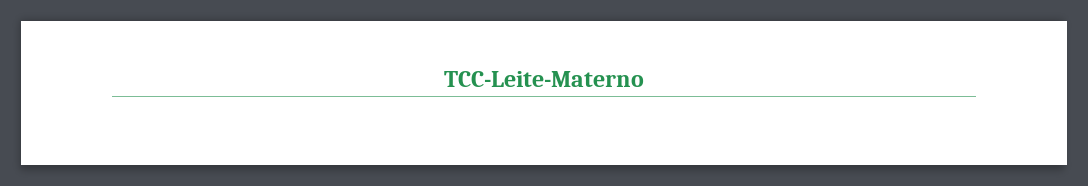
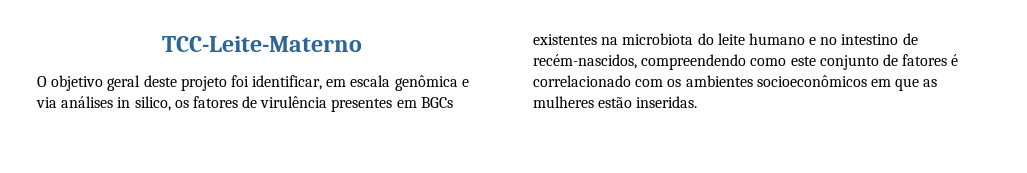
(644, 79) none -> [37,75,469,91] [36,96,453,112] [533,33,918,45] [533,54,959,70] [533,75,938,91] [533,96,698,108] // O objetivo geral deste projeto foi identificar, em escala genômica e via análises in silico, os fatores de virulência presentes em BGCs existentes na microbiota do leite humano e no intestino de recém-nascidos, compreendendo como este conjunto de fatores é correlacionado com os ambientes socioeconômicos em que as mulheres estão inseridas.

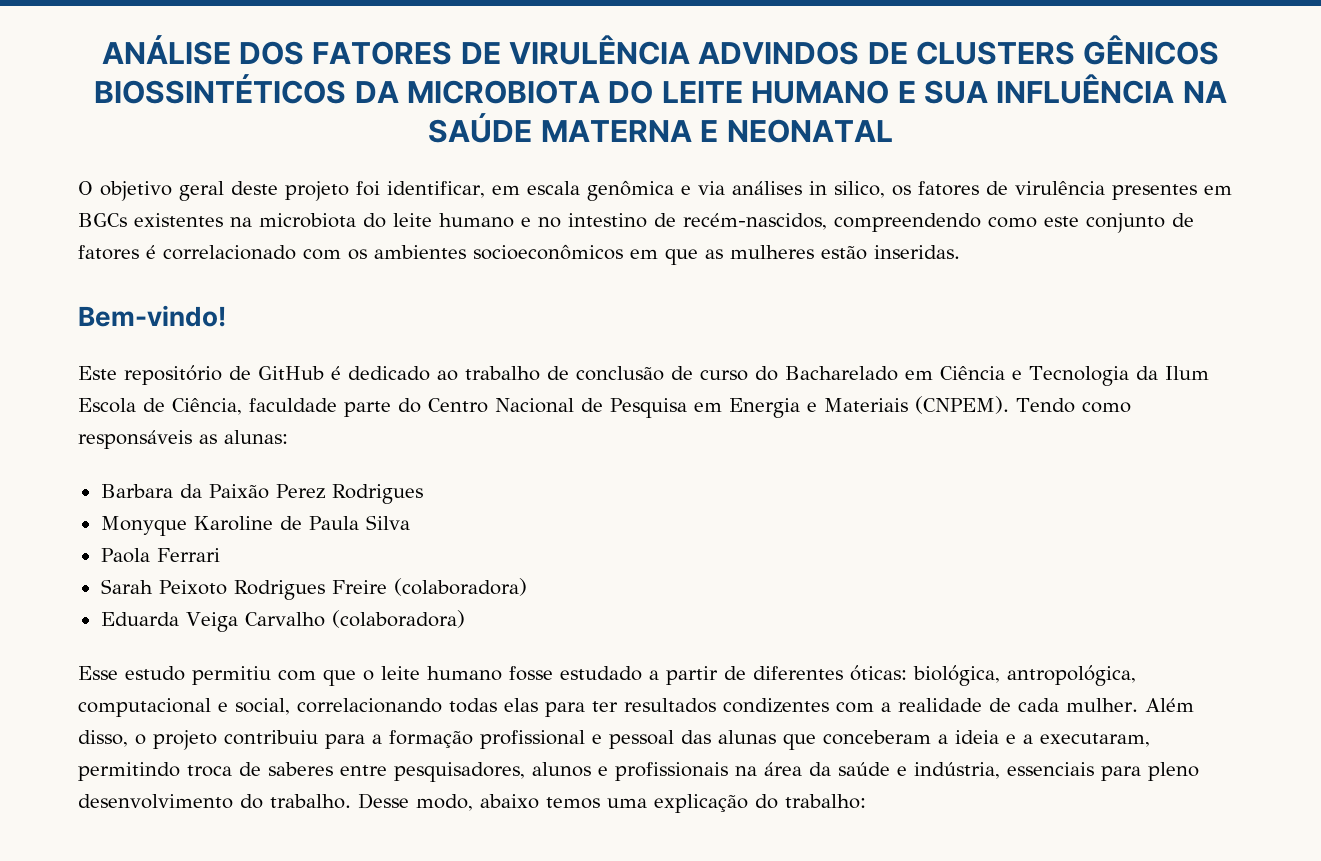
[162,36,362,52] TCC-Leite-Materno -> [101,35,1220,65] [94,74,1227,104] [428,113,893,143] ANÁLISE DOS FATORES DE VIRULÊNCIA ADVINDOS DE CLUSTERS GÊNICOS BIOSSINTÉTICOS DA MICROBIOTA DO LEITE HUMANO E SUA INFLUÊNCIA NA SAÚDE MATERNA E NEONATAL
(698, 102) none -> [78,305,226,327] [78,365,1209,386] [78,396,1131,418] [78,430,288,449] [100,484,423,504] [100,515,410,536] [100,548,220,563] [100,578,527,600] [100,610,465,632] [78,665,1136,686] [78,698,1194,717] [78,730,1150,750] [78,762,1199,782] [78,793,866,813] // Bem-vindo! // Este repositório de GitHub é dedicado ao trabalho de conclusão de curso do Bacharelado em Ciência e Tecnologia da Ilum Escola de Ciência, faculdade parte do Centro Nacional de Pesquisa em Energia e Materiais (CNPEM). Tendo como responsáveis as alunas: // Barbara da Paixão Perez Rodrigues // Monyque Karoline de Paula Silva // Paola Ferrari // Sarah Peixoto Rodrigues Freire (colaboradora) // Eduarda Veiga Carvalho (colaboradora) // Esse estudo permitiu com que o leite humano fosse estudado a partir de diferentes óticas: biológica, antropológica, computacional e social, correlacionando todas elas para ter resultados condizentes com a realidade de cada mulher. Além disso, o projeto contribuiu para a formação profissional e pessoal das alunas que conceberam a ideia e a executaram, permitindo troca de saberes entre pesquisadores, alunos e profissionais na área da saúde e indústria, essenciais para pleno desenvolvimento do trabalho. Desse modo, abaixo temos uma explicação do trabalho:

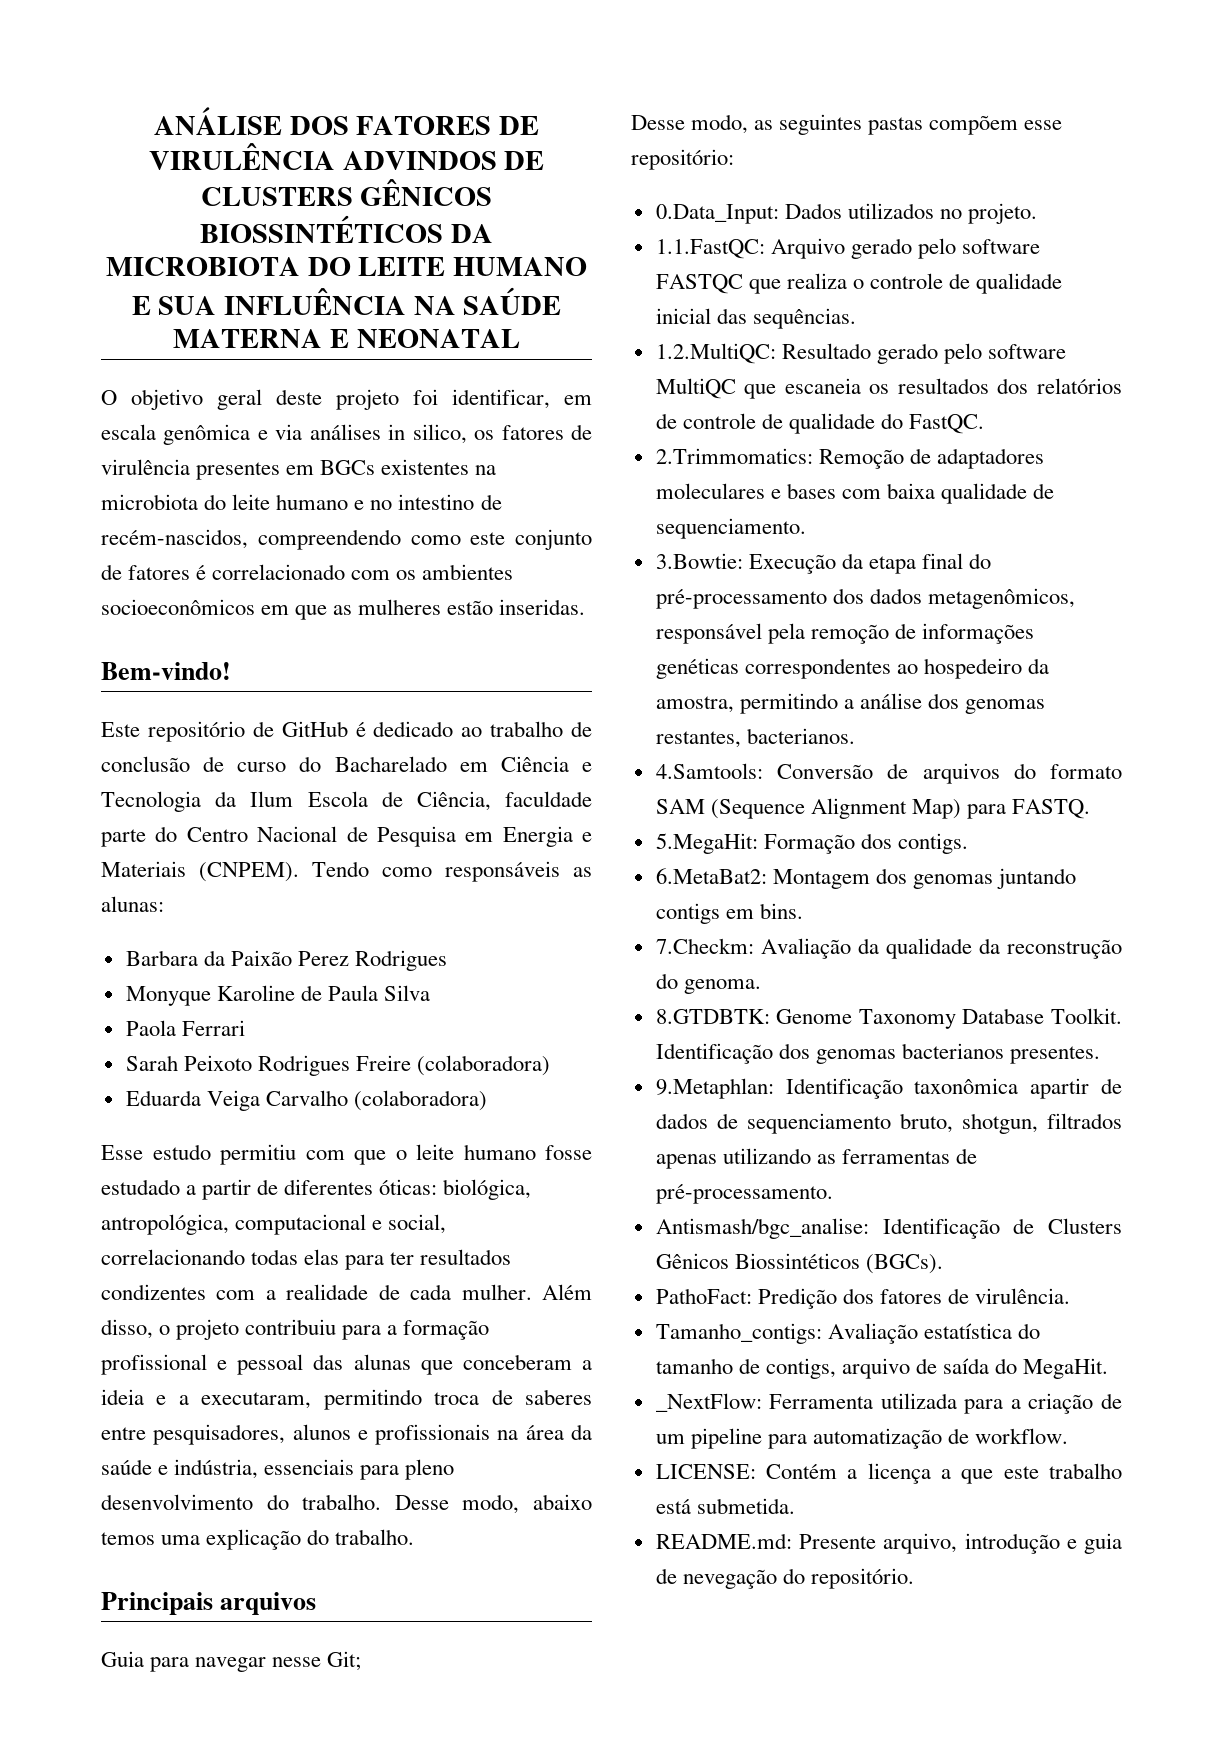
[785,794,866,809] trabalho: -> [335,1529,415,1545] [101,1592,317,1615] [101,1651,362,1672] [631,114,1063,135] [631,149,734,170] [655,203,1038,224] [655,238,1041,259] [655,273,1063,294] [655,308,856,329] [655,343,1067,364] [655,378,1122,399] [655,413,985,434] [655,448,1044,469] [655,483,1055,504] [655,518,806,539] [655,553,992,574] [655,588,1075,609] [655,623,1035,644] [655,658,1050,679] [655,693,1046,714] [655,728,855,748] [655,763,1122,784] [655,798,1091,819] [655,833,968,854] [655,868,1077,889] [655,903,803,924] [655,938,1122,959] [655,973,761,994] [655,1008,1122,1029] [655,1043,1101,1064] [655,1078,1122,1099] [655,1113,1122,1134] [655,1148,978,1169] [655,1184,833,1204] [655,1218,1122,1239] [655,1253,943,1274] [655,1288,1071,1309] [655,1323,1040,1344] [655,1358,1109,1379] [655,1393,1122,1414] [655,1428,1069,1449] [655,1463,1122,1484] [655,1498,795,1514] [655,1533,1122,1554] [655,1568,914,1589] trabalho. // Principais arquivos // Guia para navegar nesse Git; // Desse modo, as seguintes pastas compõem esse repositório: // 0.Data_Input: Dados utilizados no projeto. // 1.1.FastQC: Arquivo gerado pelo software FASTQC que realiza o controle de qualidade inicial das sequências. // 1.2.MultiQC: Resultado gerado pelo software MultiQC que escaneia os resultados dos relatórios de controle de qualidade do FastQC. // 2.Trimmomatics: Remoção de adaptadores moleculares e bases com baixa qualidade de sequenciamento. // 3.Bowtie: Execução da etapa final do pré-processamento dos dados metagenômicos, responsável pela remoção de informações genéticas correspondentes ao hospedeiro da amostra, permitindo a análise dos genomas restantes, bacterianos. // 4.Samtools: Conversão de arquivos do formato SAM (Sequence Alignment Map) para FASTQ. // 5.MegaHit: Formação dos contigs. // 6.MetaBat2: Montagem dos genomas juntando contigs em bins. // 7.Checkm: Avaliação da qualidade da reconstrução do genoma. // 8.GTDBTK: Genome Taxonomy Database Toolkit. Identificação dos genomas bacterianos presentes. // 9.Metaphlan: Identificação taxonômica apartir de dados de sequenciamento bruto, shotgun, filtrados apenas utilizando as ferramentas de pré-processamento. // Antismash/bgc_analise: Identificação de Clusters Gênicos Biossintéticos (BGCs). // PathoFact: Predição dos fatores de virulência. // Tamanho_contigs: Avaliação estatística do tamanho de contigs, arquivo de saída do MegaHit. // _NextFlow: Ferramenta utilizada para a criação de um pipeline para automatização de workflow. // LICENSE: Contém a licença a que este trabalho está submetida. // README.md: Presente arquivo, introdução e guia de nevegação do repositório.

